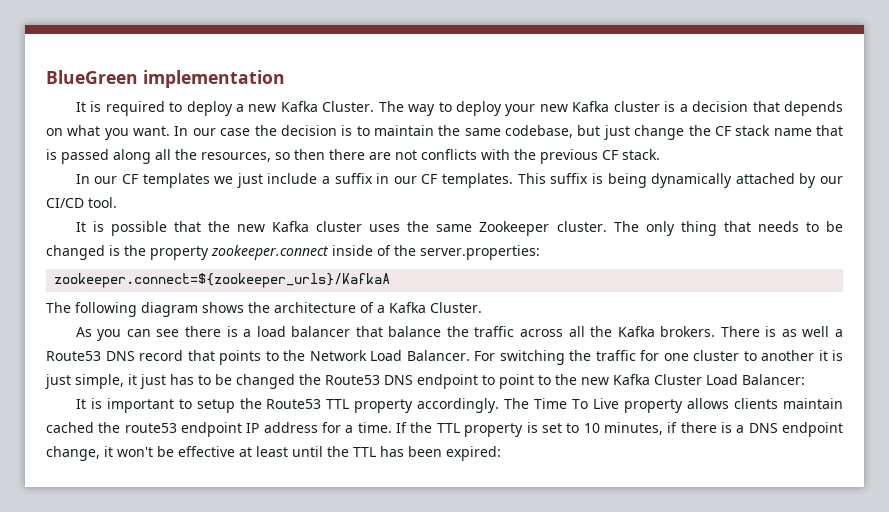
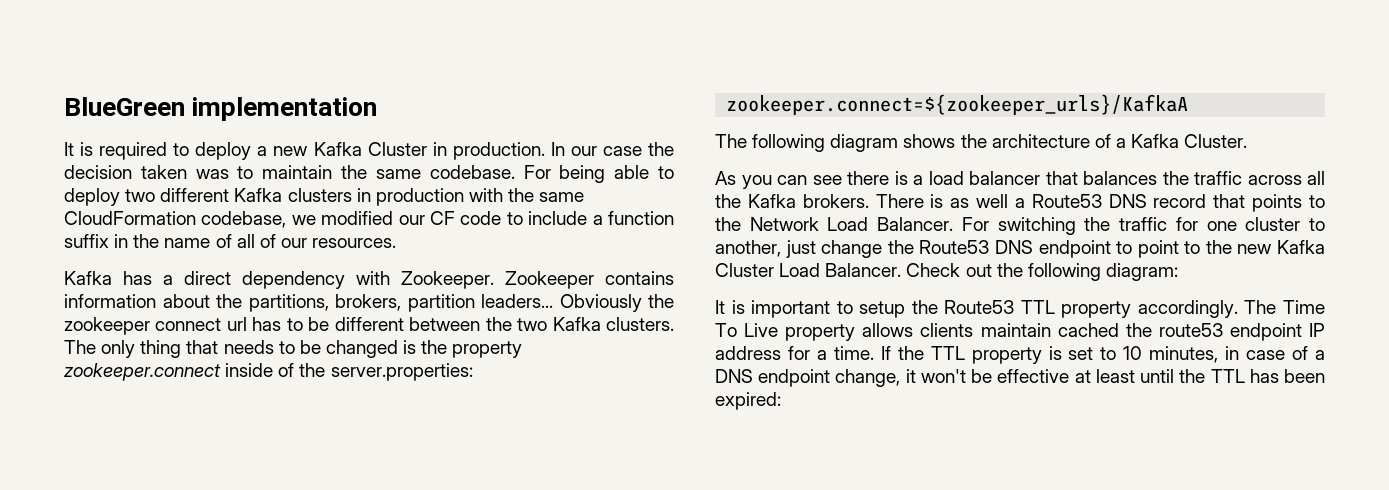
[322,101,843,116] [46,125,171,140] Cluster. The way to deploy your new Kafka cluster is a decision that depends on what you want. -> [367,142,545,160] Cluster in production.
[341,125,353,136] is -> [140,165,229,179] taken was
[505,125,844,140] [46,149,660,164] [75,173,263,188] codebase, but just change the CF stack name that is passed along all the resources, so then there are not conflicts with the previous CF stack. // In our CF templates we just -> [429,165,674,183] [64,188,585,206] [64,211,523,228] codebase. For being able to deploy two different Kafka clusters in production with the same CloudFormation codebase, we modified our CF code to
(331, 180) none -> [607,211,674,225] function
[393,173,843,188] [46,197,117,208] [75,221,607,236] our CF templates. This suffix is being dynamically attached by our CI/CD tool. // It is possible that the new Kafka cluster uses the same Zookeeper cluster. -> [133,234,397,248] [64,271,674,289] [64,294,674,312] [64,317,674,335] the name of all of our resources. // Kafka has a direct dependency with Zookeeper. Zookeeper contains information about the partitions, brokers, partition leaders... Obviously the zookeeper connect url has to be different between the two Kafka clusters.
[388,326,442,337] balance -> [1083,171,1157,185] balances
[761,350,843,361] [45,374,295,389] another it is just simple, it just has to be changed -> [715,240,883,258] another, just change
[742,374,805,385] Balancer: -> [825,263,1178,281] Balancer. Check out the following diagram:
[667,422,732,433] if there is -> [1225,346,1309,360] in case of

